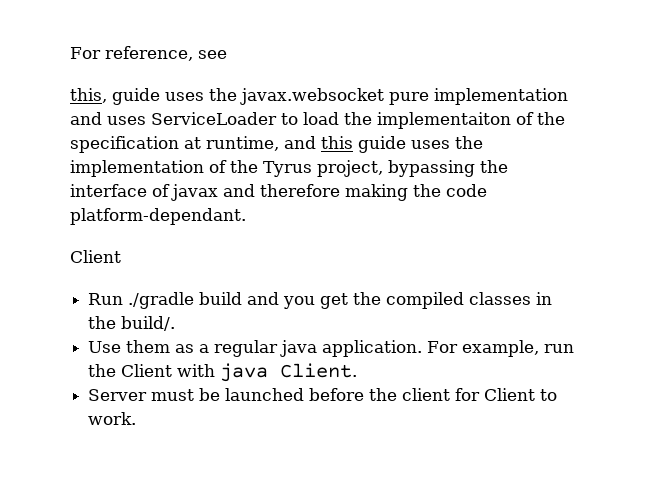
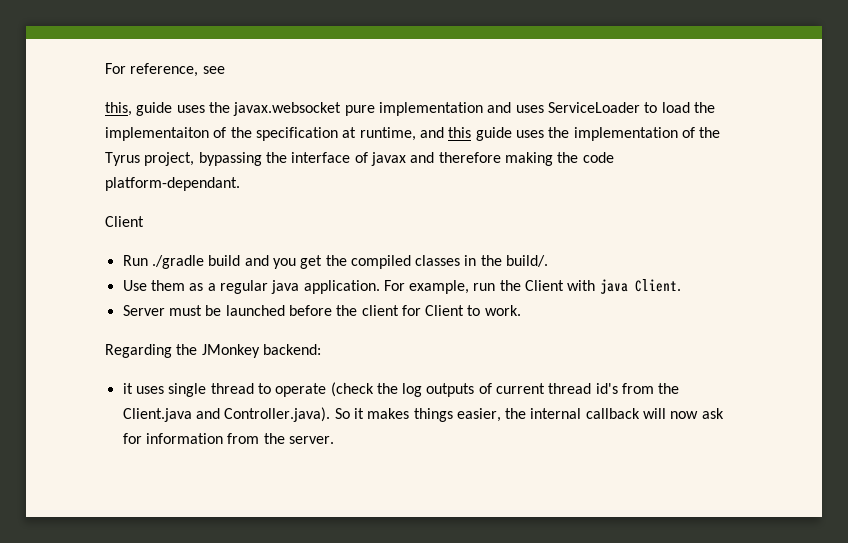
(137, 418) none -> [105,344,321,358] [122,382,680,397] [122,407,724,422] [122,433,334,444] // Regarding the JMonkey backend: // it uses single thread to operate (check the log outputs of current thread id's from the Client.java and Controller.java). So it makes things easier, the internal callback will now ask for information from the server.

